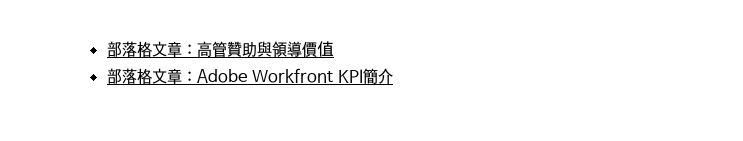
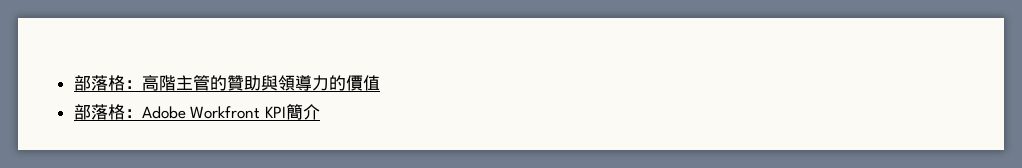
[106,41,227,58] 部落格文章：高管 -> [73,75,227,91] 部落格：高階主管的
(302, 49) none -> [311,75,346,91] 力的
[151,68,182,84] 文章 -> (125, 112) none

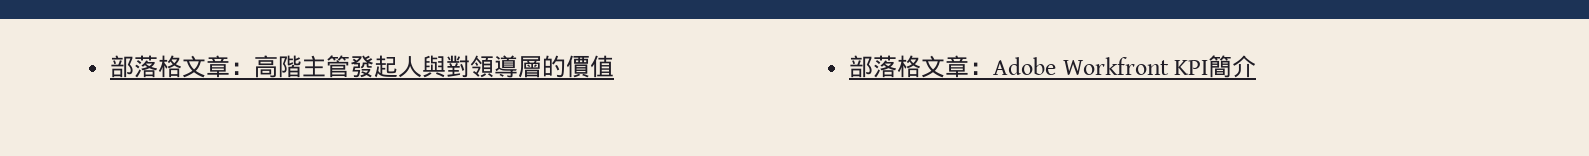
[73,75,125,91] 部落格 -> [110,55,231,78] 部落格文章
[209,75,329,91] 的贊助與領導力 -> [350,55,543,78] 發起人與對領導層
(125, 112) none -> [921,55,970,78] 文章

